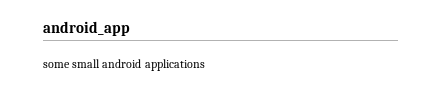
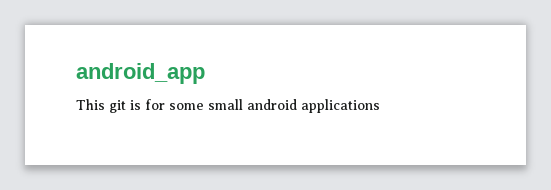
(130, 28) none -> [76,99,165,113] This git is for

